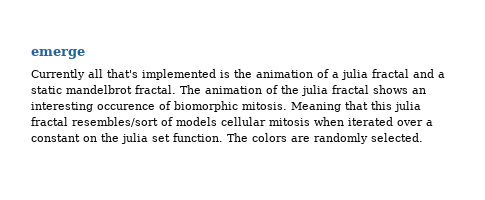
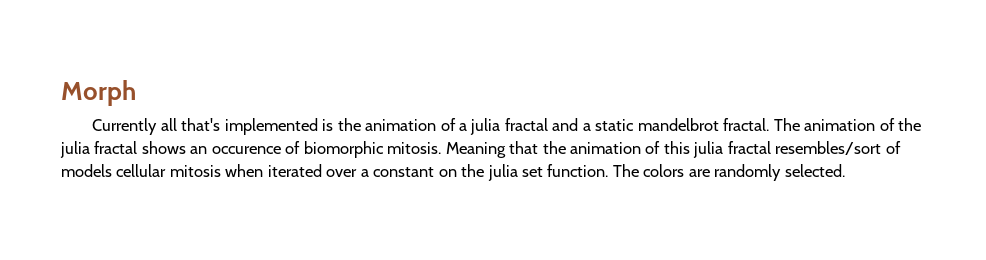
[31,49,85,59] emerge -> [61,80,136,106] Morph
[31,102,93,112] interesting -> (208, 150) none
(368, 105) none -> [542,141,661,154] the animation of

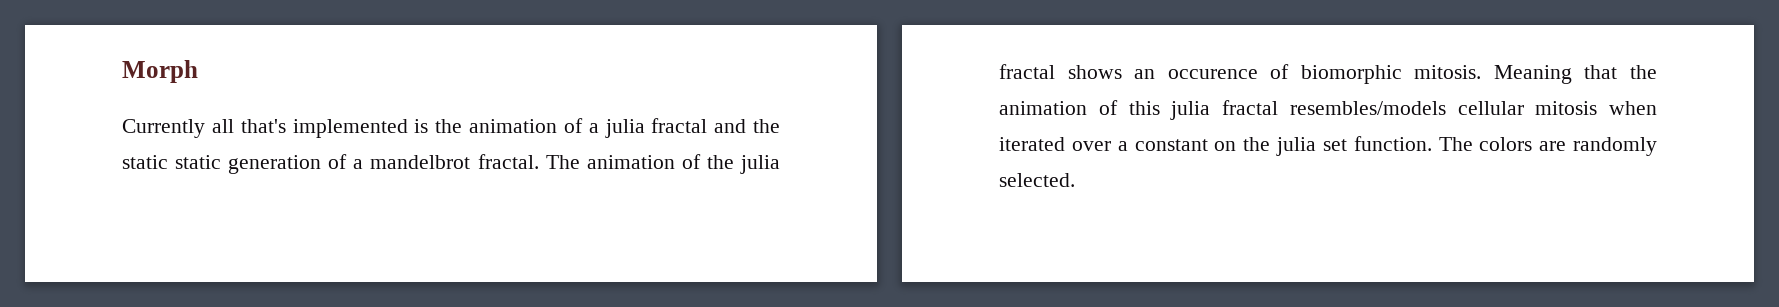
[582,119,635,131] a static -> [753,119,780,133] [122,154,364,174] the static static generation of a
[775,141,901,155] [61,164,112,177] resembles/sort of models -> [1289,101,1446,115] resembles/models

